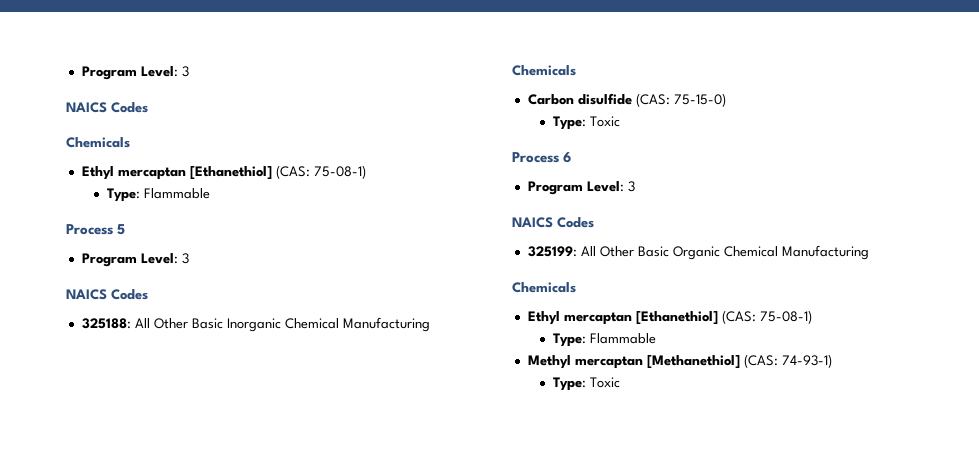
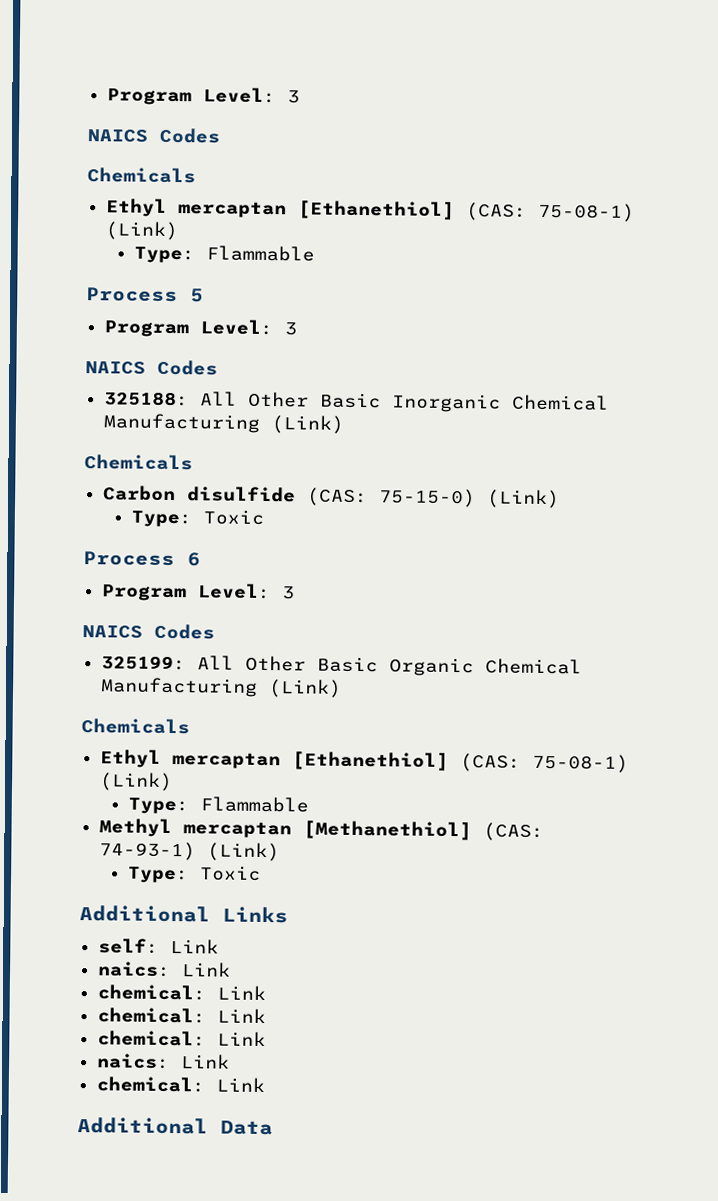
(366, 172) none -> [104,221,179,241] (Link)
(430, 324) none -> [270,415,344,434] (Link)
(726, 100) none -> [485,489,560,509] (Link)
[512,282,576,293] [527,310,812,325] // Chemicals // Ethyl mercaptan [Ethanethiol] (CAS: 75-08-1) -> [267,679,342,698] [81,718,190,735] [99,749,629,773] [98,772,173,792] (Link) // Chemicals // Ethyl mercaptan [Ethanethiol] (CAS: 75-08-1) (Link)
[552,377,620,391] // Type: Toxic -> [206,842,280,862] [126,865,261,884] [79,905,288,924] [97,938,219,954] [96,961,231,978] [96,984,266,1001] [96,1007,266,1024] [96,1030,266,1047] [96,1053,230,1070] [95,1076,265,1093] [77,1117,273,1136] (Link) // Type: Toxic // Additional Links // self: Link // naics: Link // chemical: Link // chemical: Link // chemical: Link // naics: Link // chemical: Link // Additional Data

